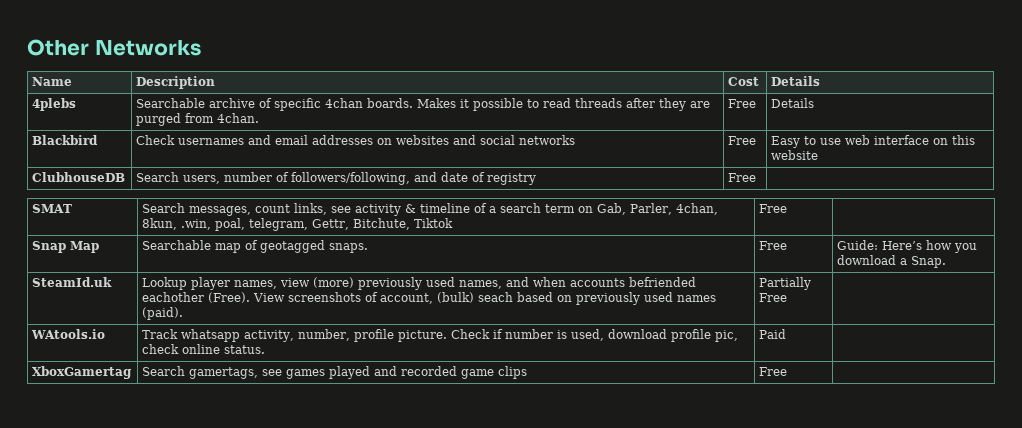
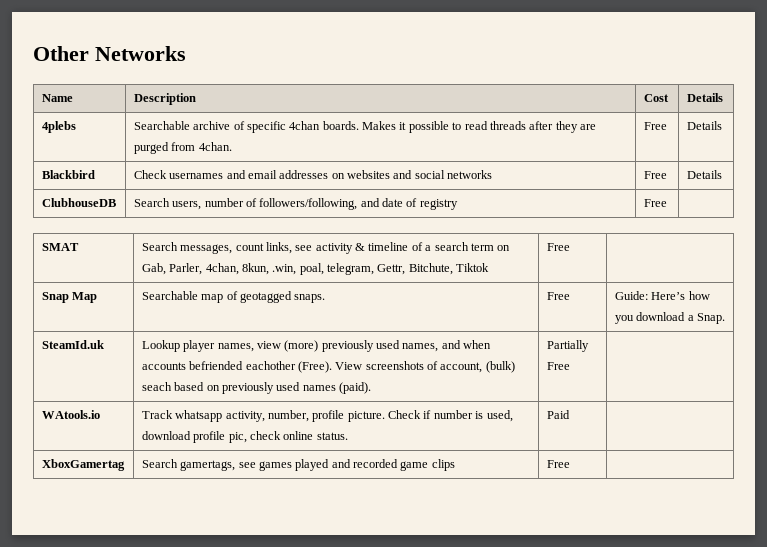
[771,135,976,148] [771,150,819,160] Easy to use web interface on this website -> [686,170,722,179] Details

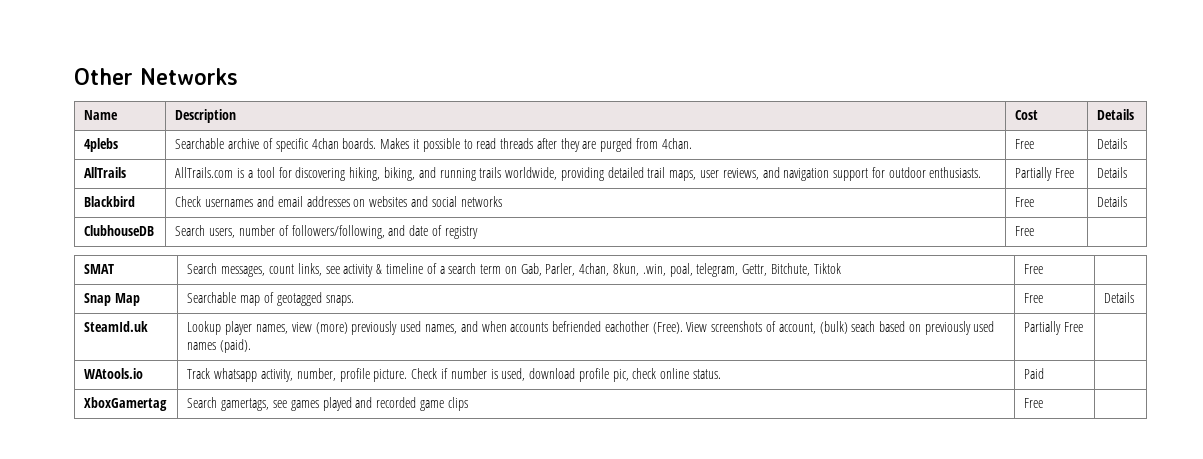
(722, 125) none -> [84,167,127,178] [175,167,982,181] [1015,167,1075,181] [1097,167,1128,178] // AllTrails | AllTrails.com is a tool for discovering hiking, biking, and running trails worldwide, providing detailed trail maps, user reviews, and navigation support for outdoor enthusiasts. | Partially Free | Details
[614,291,710,300] [614,312,725,324] Guide: Here’s how you download a Snap. -> [1104,292,1135,303] Details

